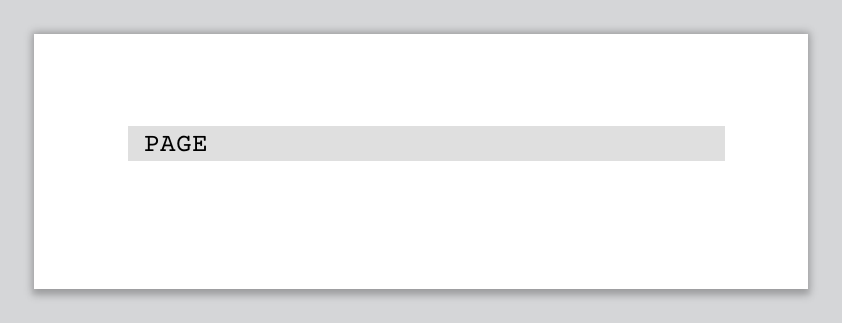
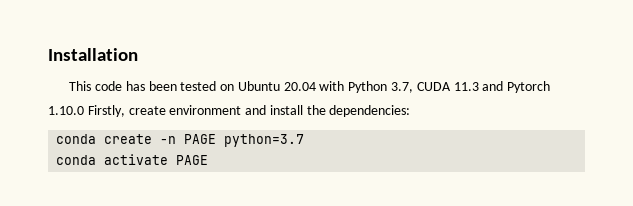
(143, 143) none -> [48,48,138,61] [69,81,551,93] [48,105,411,117] [56,134,305,147] [56,154,169,165] Installation // This code has been tested on Ubuntu 20.04 with Python 3.7, CUDA 11.3 and Pytorch 1.10.0 Firstly, create environment and install the dependencies: // conda create -n PAGE python=3.7 // conda activate

